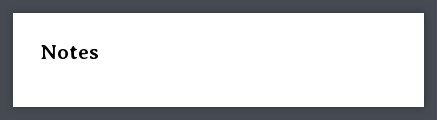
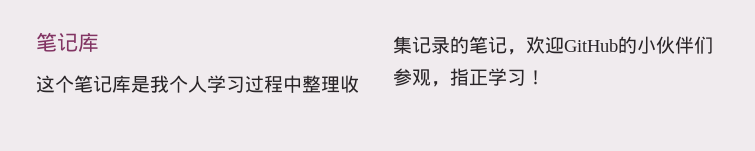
[40,45,99,59] Notes -> [36,32,99,52] [36,75,359,93] [393,36,713,55] [393,68,545,87] 笔记库 // 这个笔记库是我个人学习过程中整理收集记录的笔记，欢迎GitHub的小伙伴们参观，指正学习！

